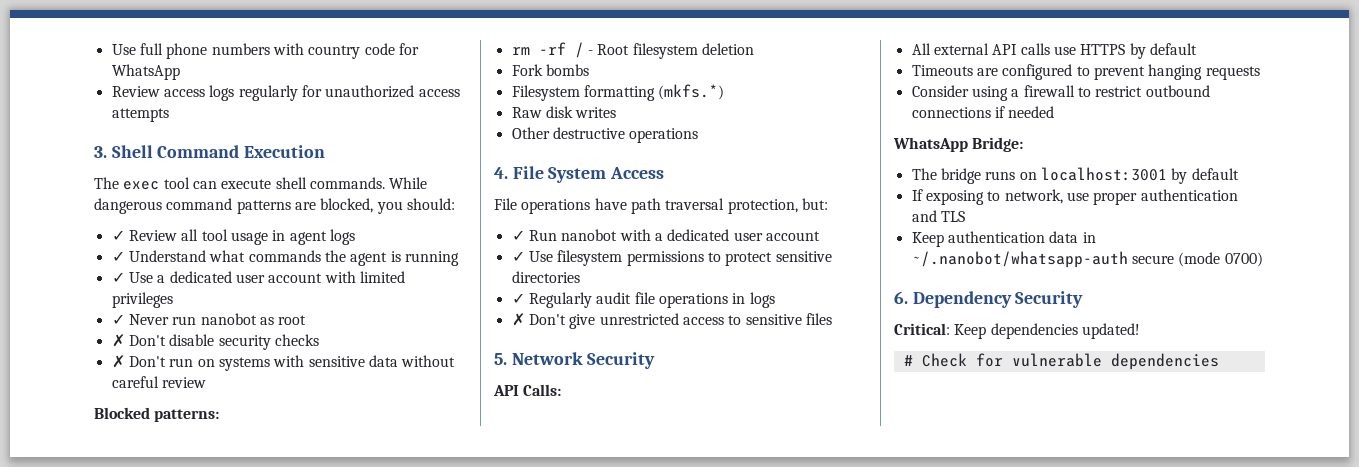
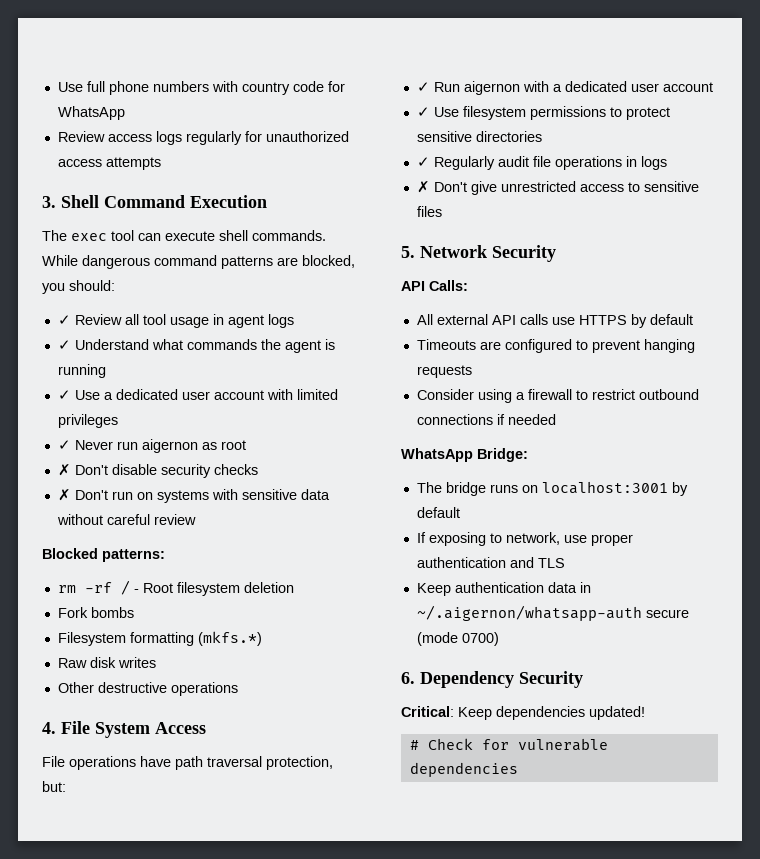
[200,313,257,325] nanobot -> [141,439,198,453] aigernon
[561,229,618,241] nanobot -> [463,81,520,95] aigernon
[911,251,1128,268] ~/.nanobot/whatsapp-auth -> [416,605,642,621] ~/.aigernon/whatsapp-auth

